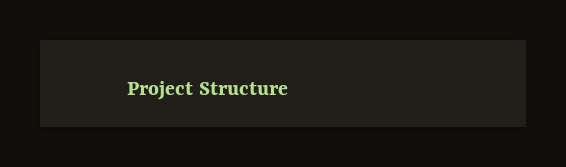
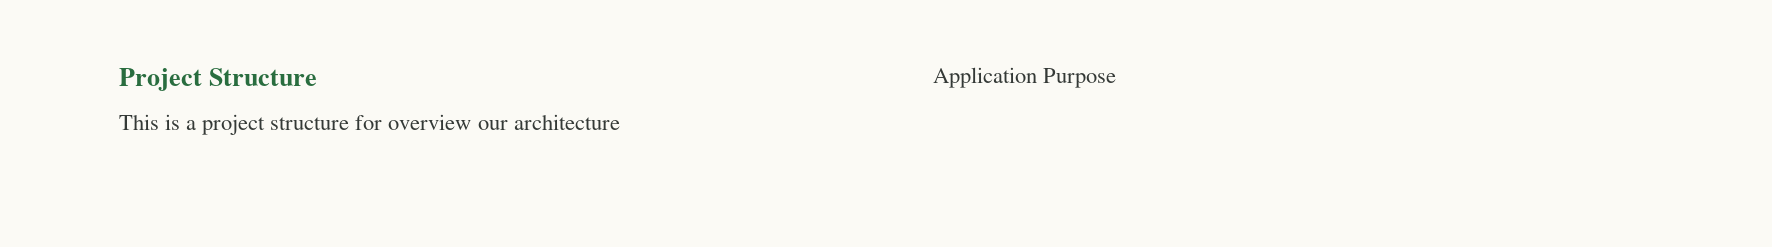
(289, 88) none -> [119,114,620,135] [933,67,1117,88] // This is a project structure for overview our architecture // Application Purpose

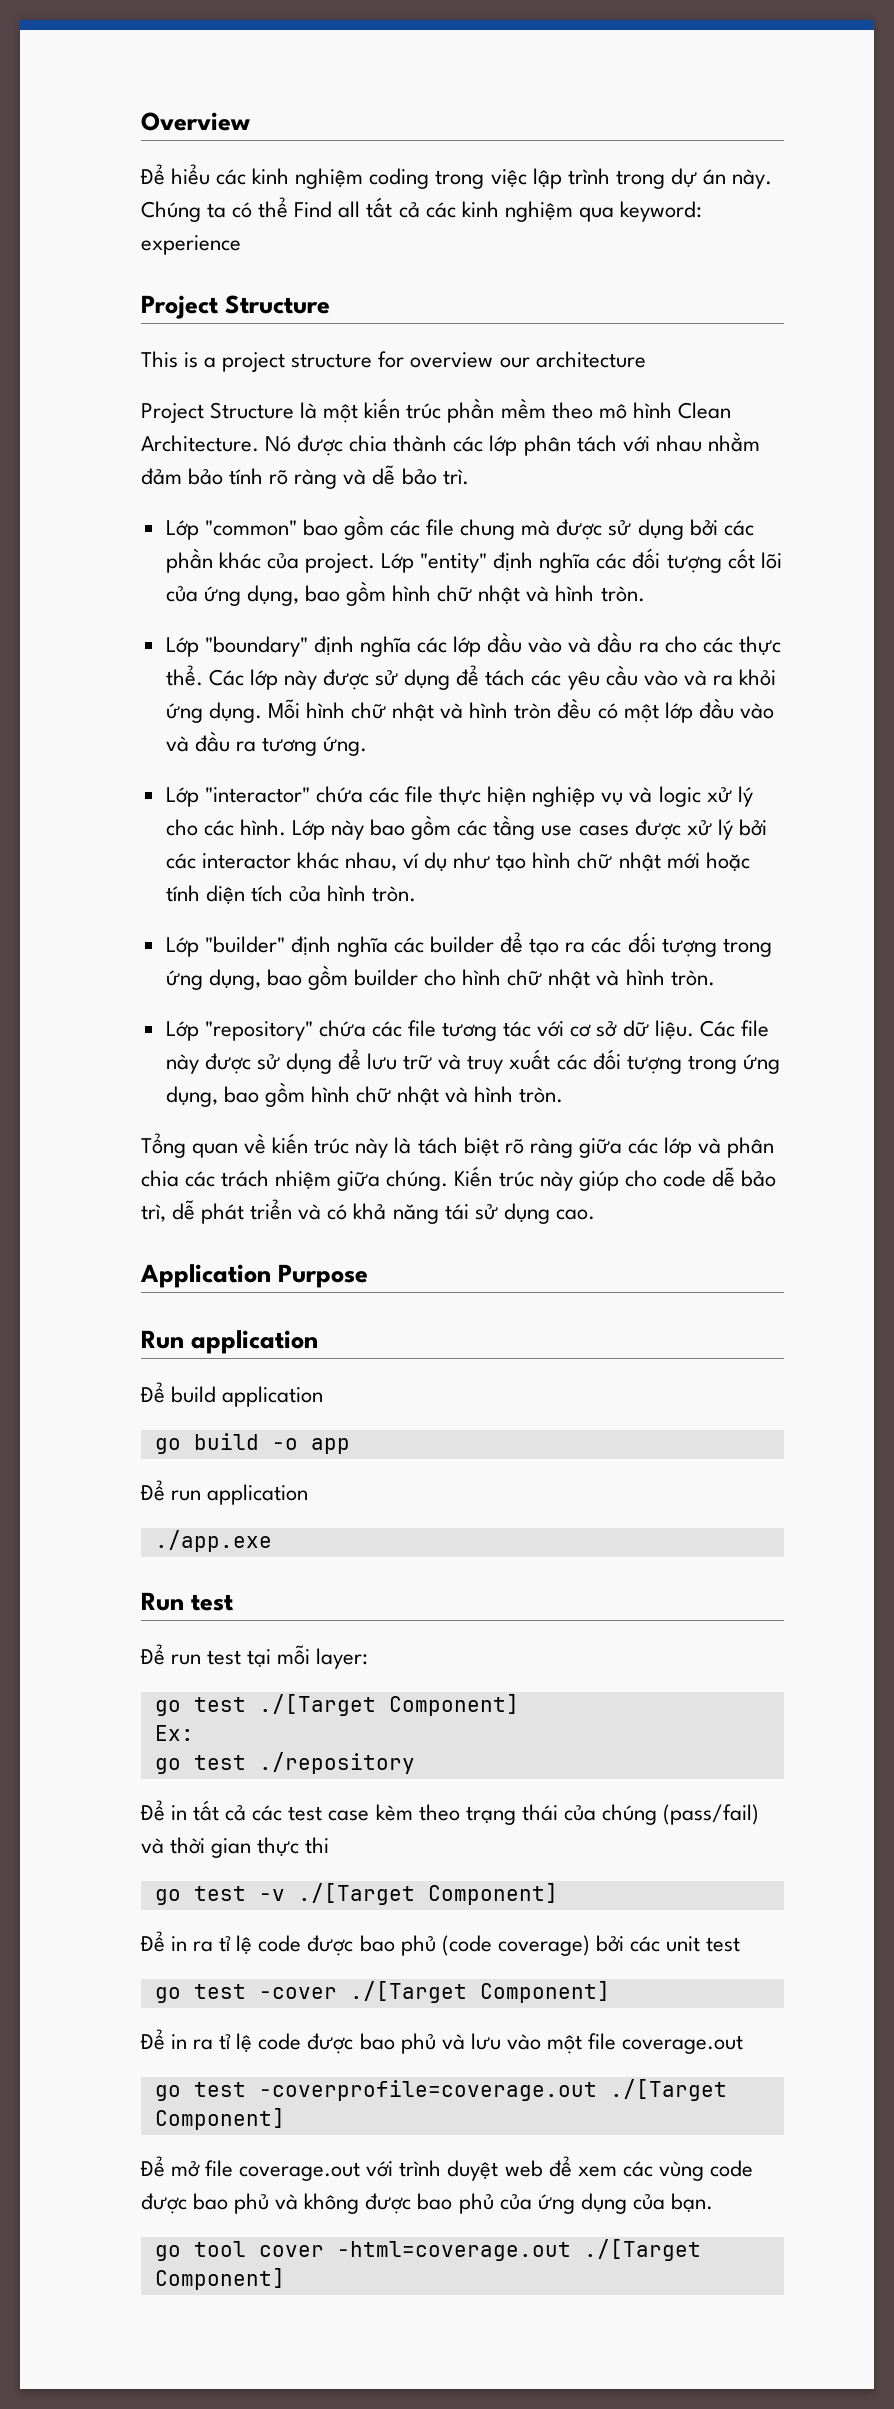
(119, 79) none -> [141,112,250,131] [140,164,772,189] [141,197,702,222] [141,235,241,255] Overview // Để hiểu các kinh nghiệm coding trong việc lập trình trong dự án này. Chúng ta có thể Find all tất cả các kinh nghiệm qua keyword: experience //
[933,67,1117,88] Application Purpose -> [141,398,731,423] [141,432,760,456] [141,465,469,489] [165,515,754,540] [165,548,782,573] [165,581,645,606] [165,632,781,657] [165,665,776,690] [165,698,774,723] [165,731,368,756] [165,786,753,807] [165,815,767,840] [165,852,750,871] [165,885,417,904] [165,932,772,957] [165,965,715,990] [165,1020,769,1041] [165,1049,780,1074] [165,1082,564,1107] [141,1133,775,1158] [141,1166,776,1191] [141,1199,595,1224] [140,1264,369,1288] [141,1330,319,1354] [140,1382,324,1407] [154,1433,350,1454] [140,1480,309,1505] [154,1530,272,1552] [141,1592,235,1611] [140,1644,369,1669] [154,1694,519,1716] [154,1725,194,1741] [154,1752,415,1774] [140,1800,759,1825] [141,1837,330,1858] [154,1883,558,1905] [140,1931,741,1956] [154,1981,610,2003] [140,2029,744,2054] [154,2079,727,2101] [154,2108,285,2130] [140,2156,753,2181] [141,2193,713,2214] [154,2239,701,2261] [154,2268,285,2290] Project Structure là một kiến trúc phần mềm theo mô hình Clean Architecture. Nó được chia thành các lớp phân tách với nhau nhằm đảm bảo tính rõ ràng và dễ bảo trì. // Lớp "common" bao gồm các file chung mà được sử dụng bởi các phần khác của project. Lớp "entity" định nghĩa các đối tượng cốt lõi của ứng dụng, bao gồm hình chữ nhật và hình tròn. // Lớp "boundary" định nghĩa các lớp đầu vào và đầu ra cho các thực thể. Các lớp này được sử dụng để tách các yêu cầu vào và ra khỏi ứng dụng. Mỗi hình chữ nhật và hình tròn đều có một lớp đầu vào và đầu ra tương ứng. // Lớp "interactor" chứa các file thực hiện nghiệp vụ và logic xử lý cho các hình. Lớp này bao gồm các tầng use cases được xử lý bởi các interactor khác nhau, ví dụ như tạo hình chữ nhật mới hoặc tính diện tích của hình tròn. // Lớp "builder" định nghĩa các builder để tạo ra các đối tượng trong ứng dụng, bao gồm builder cho hình chữ nhật và hình tròn. // Lớp "repository" chứa các file tương tác với cơ sở dữ liệu. Các file này được sử dụng để lưu trữ và truy xuất các đối tượng trong ứng dụng, bao gồm hình chữ nhật và hình tròn. // Tổng quan về kiến trúc này là tách biệt rõ ràng giữa các lớp và phân chia các trách nhiệm giữa chúng. Kiến trúc này giúp cho code dễ bảo trì, dễ phát triển và có khả năng tái sử dụng cao. // Application Purpose // Run application // Để build application // go build -o app // Để run application // ./app.exe // Run test // Để run test tại mỗi layer: // go test ./[Target Component] // Ex: // go test ./repository // Để in tất cả các test case kèm theo trạng thái của chúng (pass/fail) và thời gian thực thi // go test -v ./[Target Component] // Để in ra tỉ lệ code được bao phủ (code coverage) bởi các unit test // go test -cover ./[Target Component] // Để in ra tỉ lệ code được bao phủ và lưu vào một file coverage.out // go test -coverprofile=coverage.out ./[Target Component] // Để mở file coverage.out với trình duyệt web để xem các vùng code được bao phủ và không được bao phủ của ứng dụng của bạn. // go tool cover -html=coverage.out ./[Target Component]

